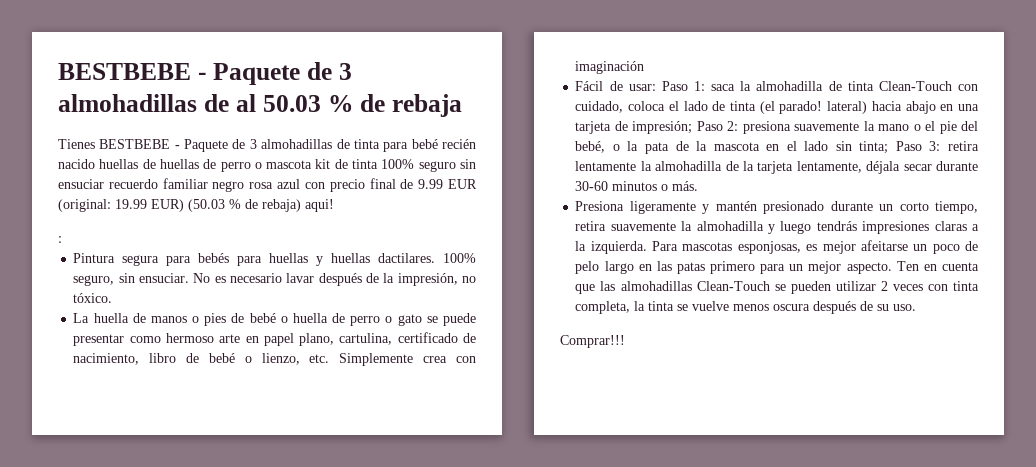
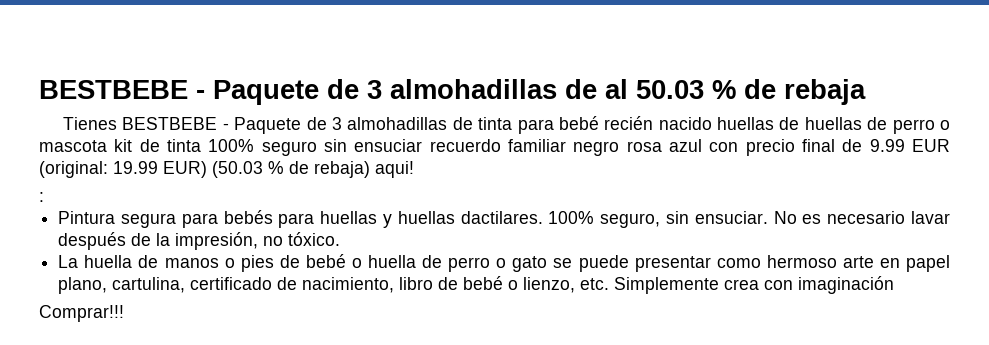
[575,81,978,91] [575,101,980,114] [575,121,979,134] [575,141,979,154] [575,161,978,174] [575,181,699,191] [575,201,978,214] [575,221,979,234] [575,240,979,254] [575,261,979,274] [575,281,979,294] [575,301,917,314] // Fácil de usar: Paso 1: saca la almohadilla de tinta Clean-Touch con cuidado, coloca el lado de tinta (el parado! lateral) hacia abajo en una tarjeta de impresión; Paso 2: presiona suavemente la mano o el pie del bebé, o la pata de la mascota en el lado sin tinta; Paso 3: retira lentamente la almohadilla de la tarjeta lentamente, déjala secar durante 30-60 minutos o más. // Presiona ligeramente y mantén presionado durante un corto tiempo, retira suavemente la almohadilla y luego tendrás impresiones claras a la izquierda. Para mascotas esponjosas, es mejor afeitarse un poco de pelo largo en las patas primero para un mejor aspecto. Ten en cuenta que las almohadillas Clean-Touch se pueden utilizar 2 veces con tinta completa, la tinta se vuelve menos oscura después de su uso. -> (895, 285) none

